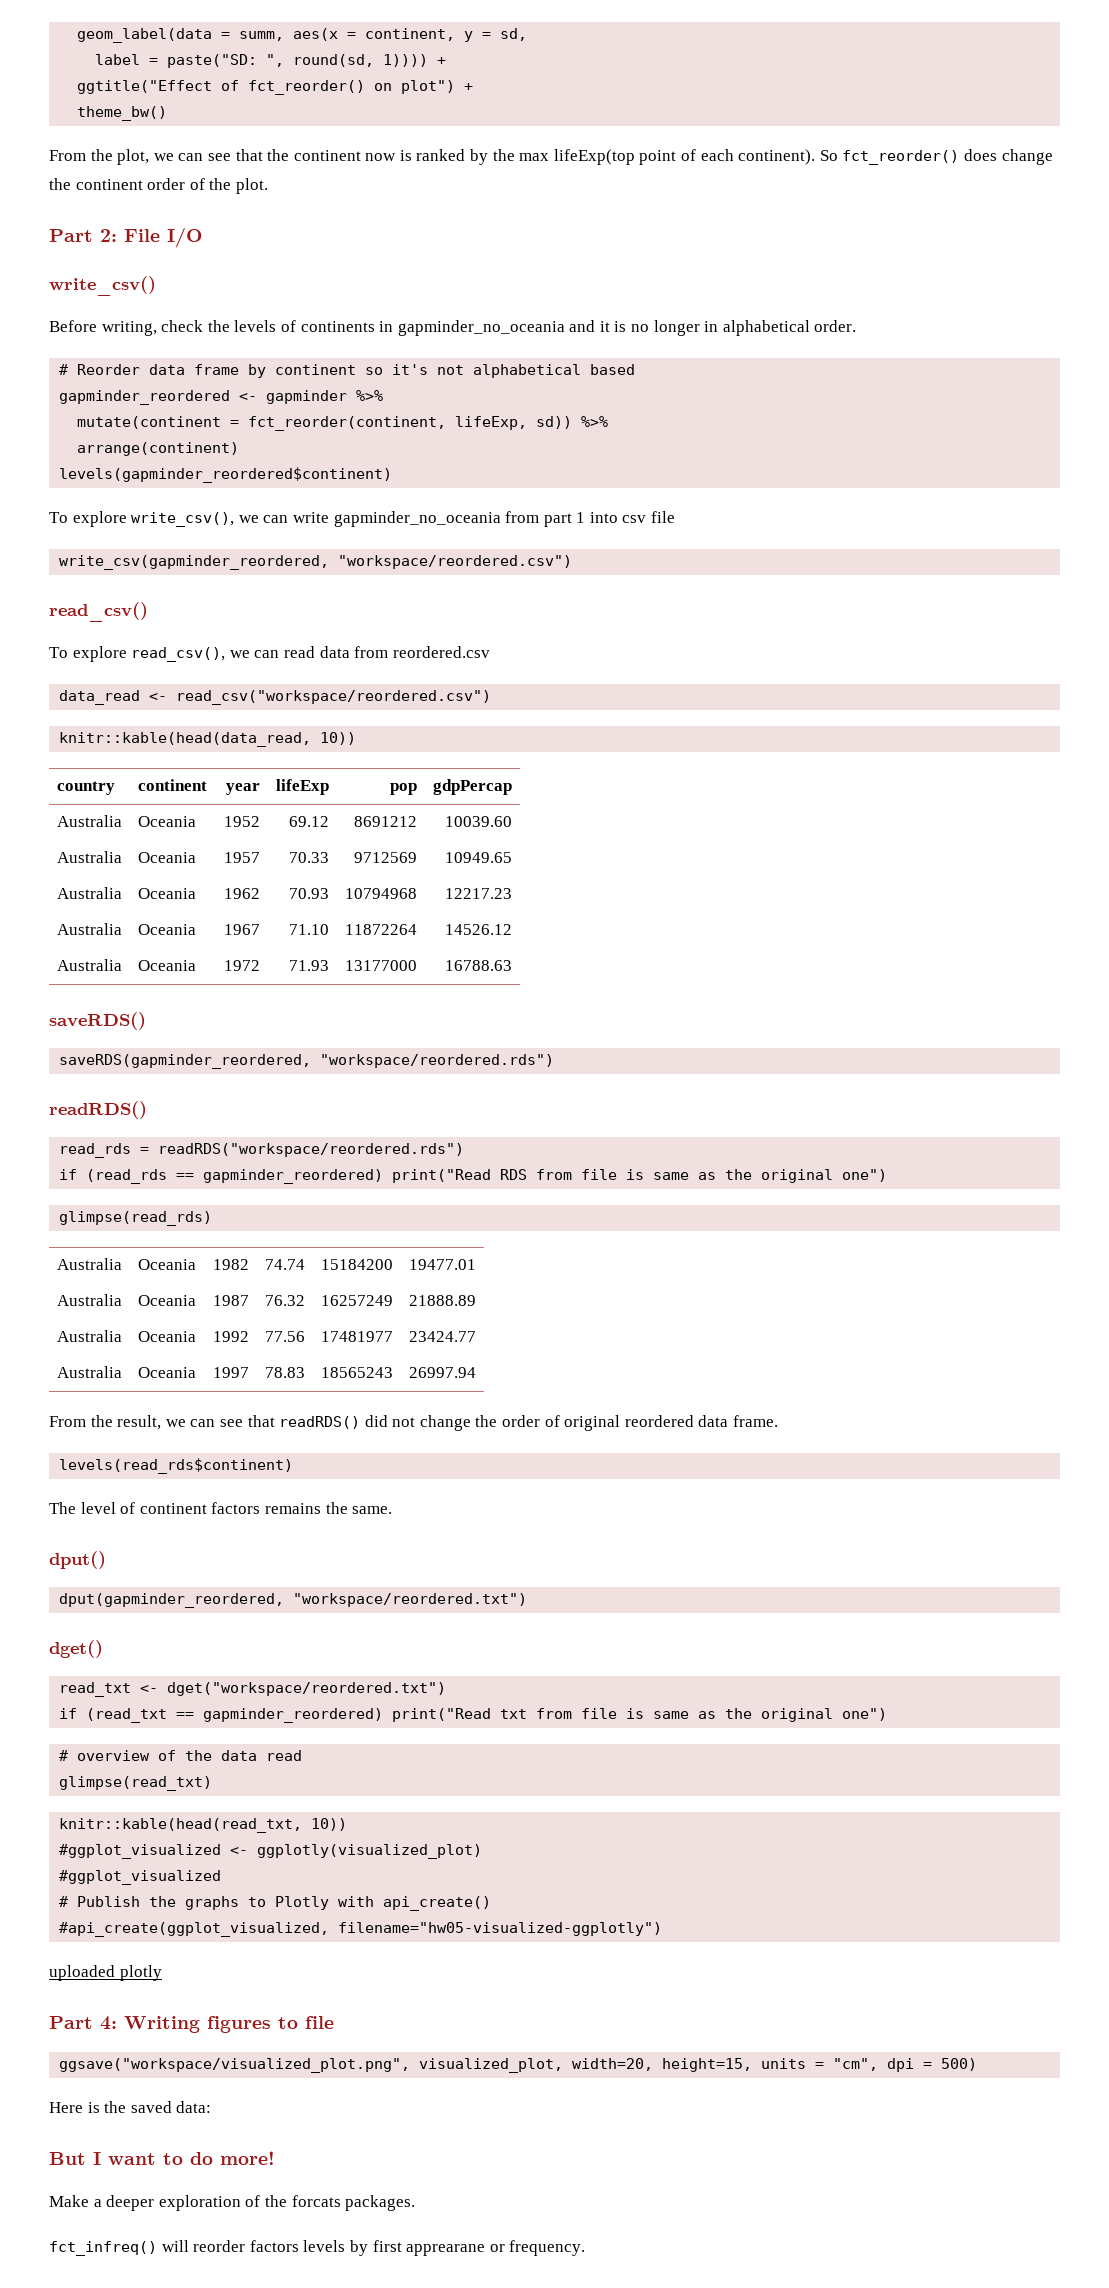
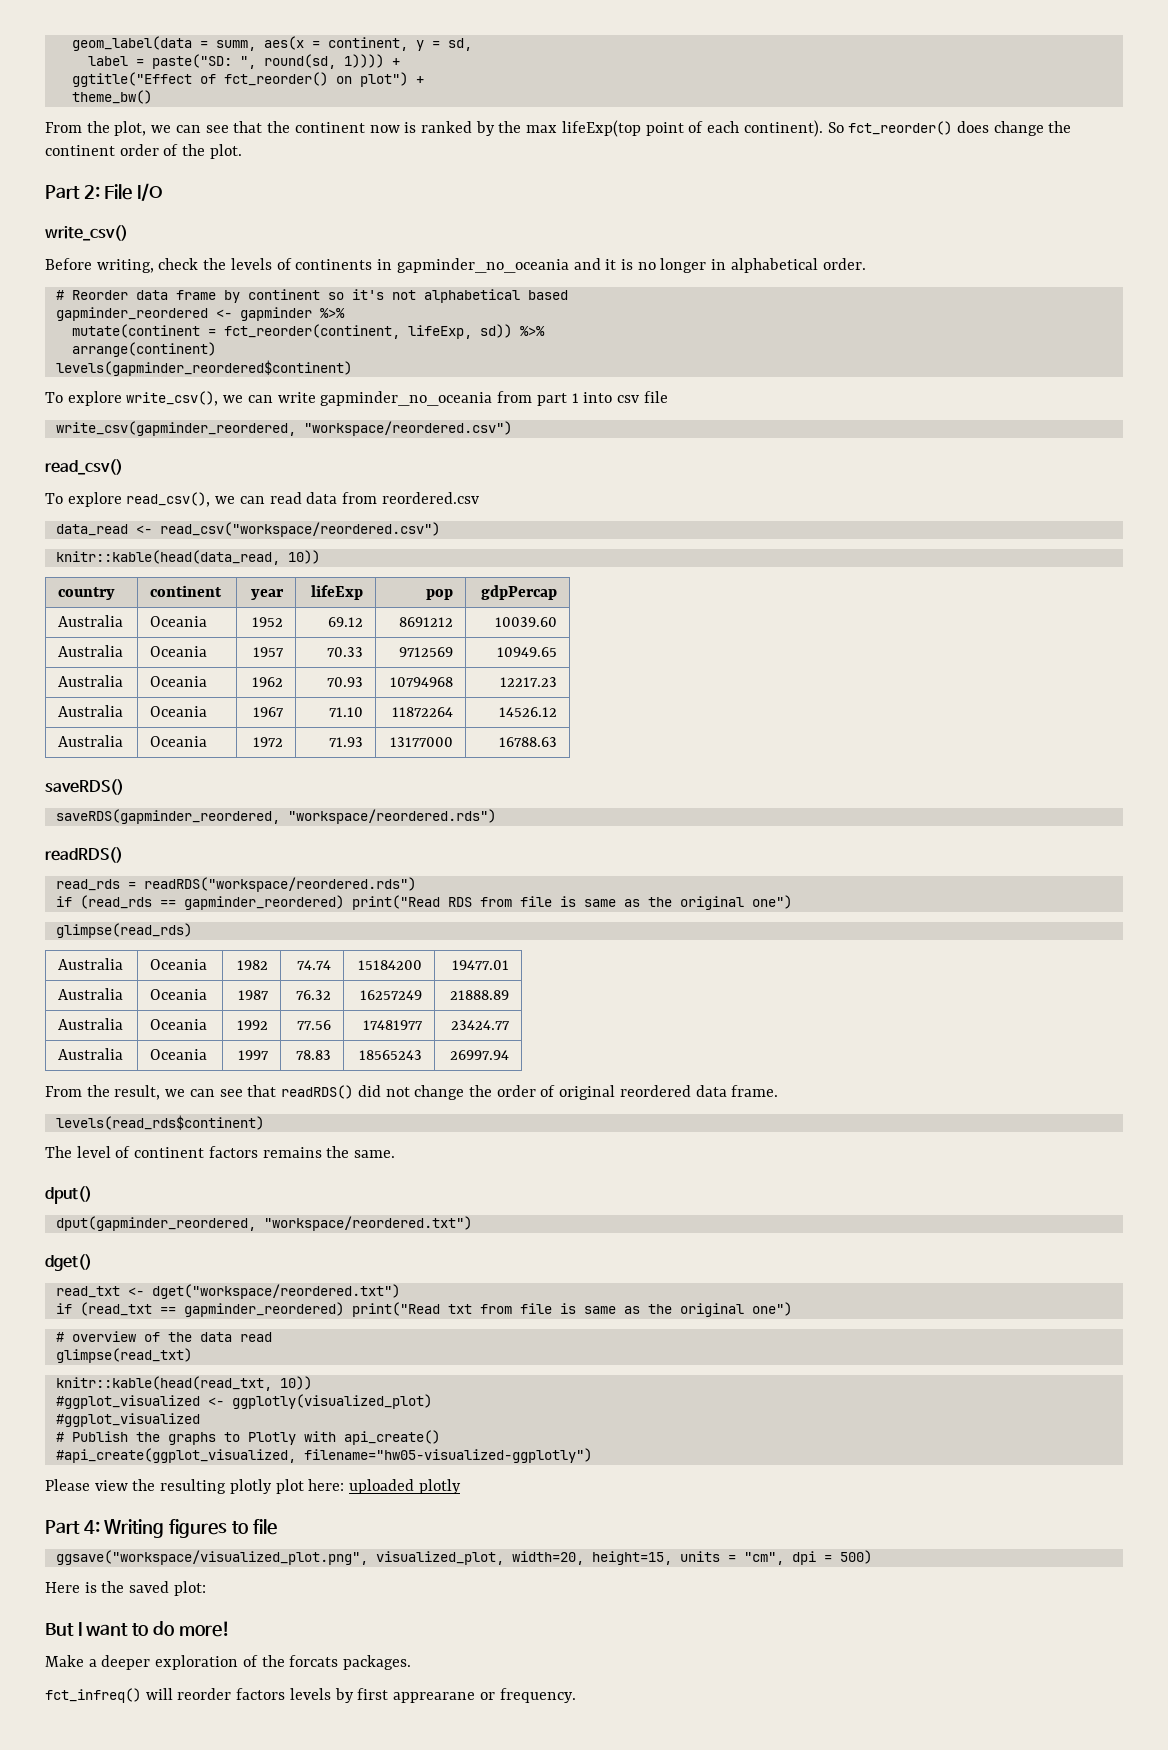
(663, 1929) none -> [45,1479,345,1494] Please view the resulting plotly plot here:
[176,2101,212,2113] data: -> [173,1581,206,1596] plot:

